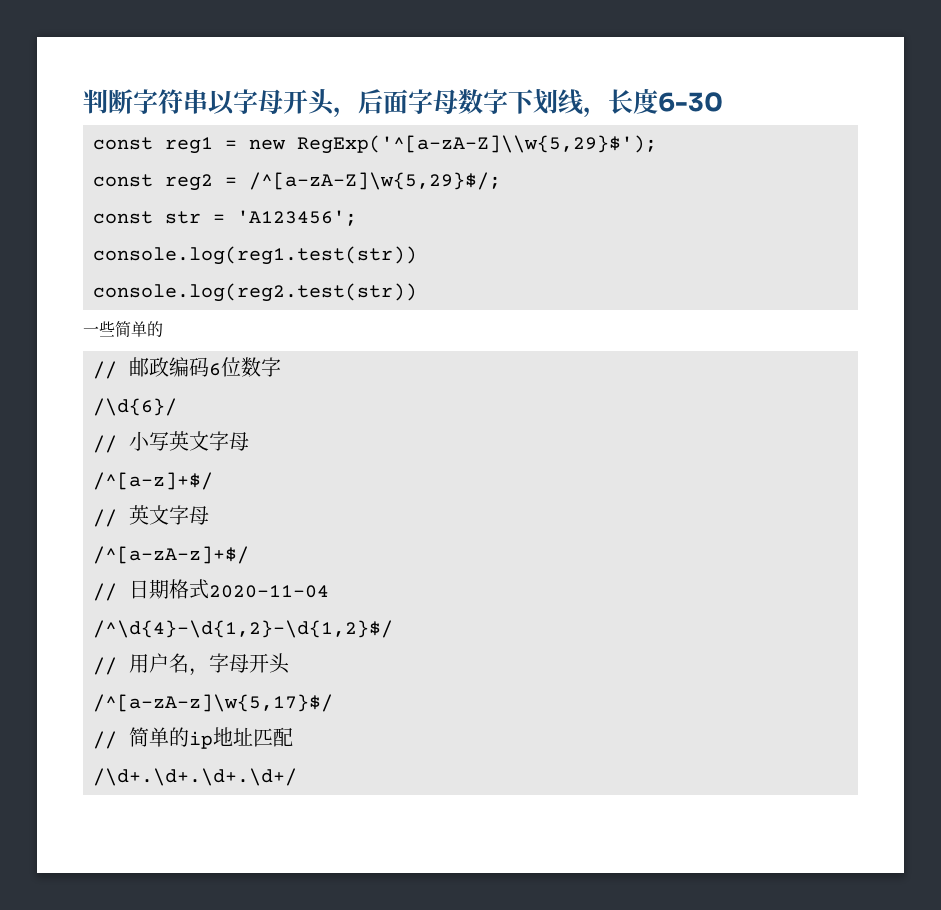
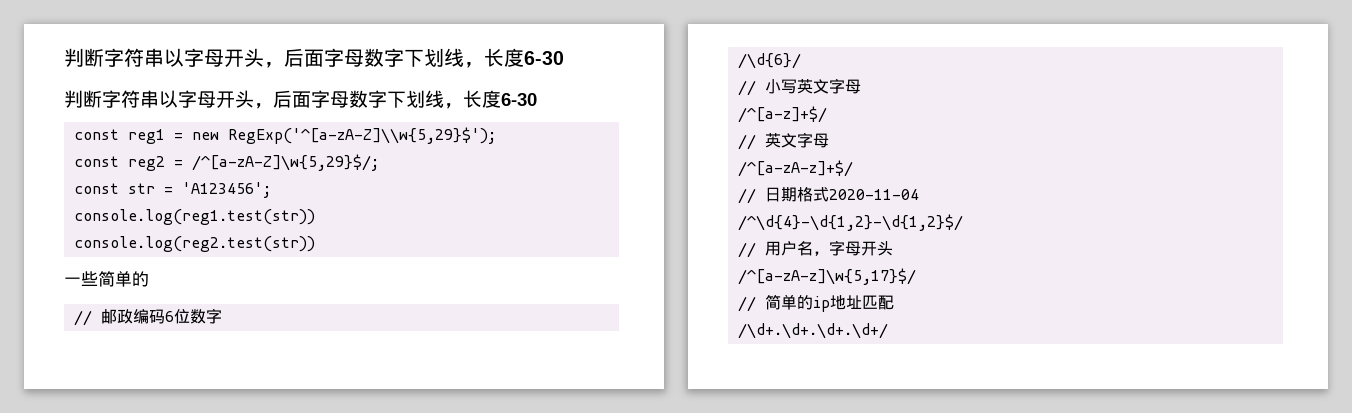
(723, 102) none -> [64,90,537,109] // 判断字符串以字母开头，后面字母数字下划线，长度6-30

